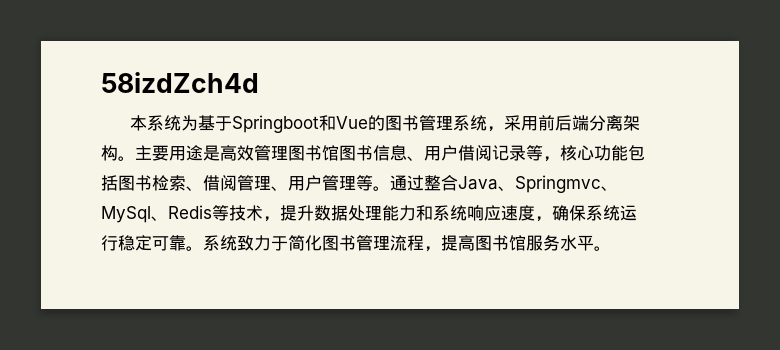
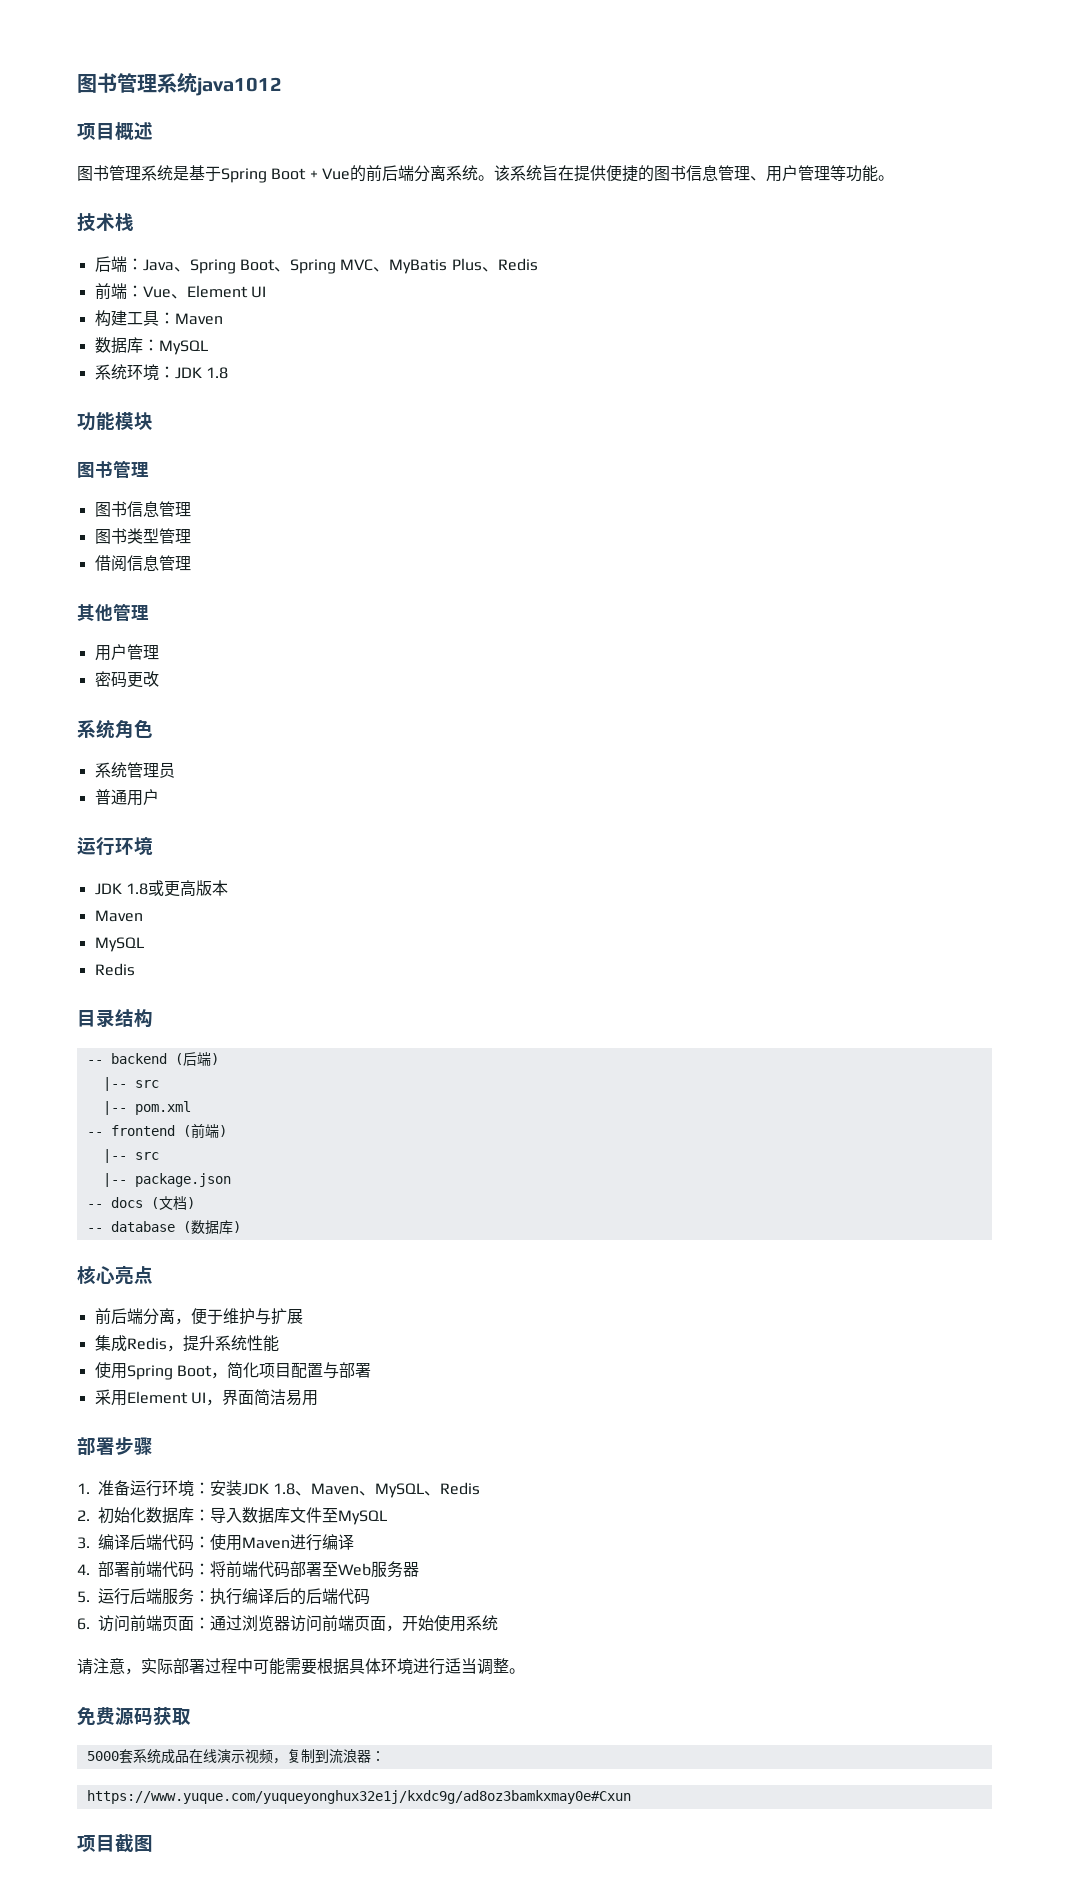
[101,72,259,93] [130,115,641,133] [101,145,645,162] [101,175,237,191] 58izdZch4d // 本系统为基于Springboot和Vue的图书管理系统，采用前后端分离架构。主要用途是高效管理图书馆图书信息、用户借阅记录等，核心功能包括图书检索、借阅 -> [77,72,282,96] [77,122,153,141] [77,165,718,183] 图书管理系统java1012 // 项目概述 // 图书管理系统是基于Spring Boot + Vue的前后端分离系统。该系统旨在提供便捷的图书信息
[373,175,618,193] [101,205,637,223] [101,235,611,252] 。通过整合Java、Springmvc、MySql、Redis等技术，提升数据处理能力和系统响应速度，确保系统运行稳定可靠。系统致力于简化图书管理流程，提高图书馆服务水平。 -> [845,165,894,182] [77,213,134,232] [94,256,538,274] [94,283,266,300] [94,310,223,327] [94,337,208,355] [94,364,228,381] [77,412,153,431] [77,460,149,479] [94,501,191,517] [94,528,191,544] [94,555,191,571] [77,603,149,622] [94,644,159,661] [94,671,159,688] [77,719,153,739] [94,762,175,778] [94,789,159,806] [77,837,153,856] [94,880,228,897] [94,910,143,922] [94,937,144,952] [94,963,135,976] [77,1009,153,1028] [86,1052,219,1066] [102,1077,159,1091] [102,1101,191,1115] [86,1123,227,1139] [102,1149,159,1163] [102,1173,231,1187] [86,1196,195,1210] [86,1220,241,1235] [77,1265,153,1285] [94,1308,303,1325] [94,1335,279,1352] [94,1362,371,1380] [94,1389,318,1406] [77,1437,153,1456] [77,1480,481,1498] [77,1507,387,1525] [77,1534,354,1551] [77,1561,419,1578] [77,1588,370,1605] [77,1615,498,1632] [77,1658,525,1675] [77,1706,191,1726] [86,1748,385,1764] [86,1790,631,1804] [77,1834,153,1852] 功能。 // 技术栈 // 后端：Java、Spring Boot、Spring MVC、MyBatis Plus、Redis // 前端：Vue、Element UI // 构建工具：Maven // 数据库：MySQL // 系统环境：JDK 1.8 // 功能模块 // 图书管理 // 图书信息管理 // 图书类型管理 // 借阅信息管理 // 其他管理 // 用户管理 // 密码更改 // 系统角色 // 系统管理员 // 普通用户 // 运行环境 // JDK 1.8或更高版本 // Maven // MySQL // Redis // 目录结构 // -- backend (后端) // |-- src // |-- pom.xml // -- frontend (前端) // |-- src // |-- package.json // -- docs (文档) // -- database (数据库) // 核心亮点 // 前后端分离，便于维护与扩展 // 集成Redis，提升系统性能 // 使用Spring Boot，简化项目配置与部署 // 采用Element UI，界面简洁易用 // 部署步骤 // 1.准备运行环境：安装JDK 1.8、Maven、MySQL、Redis // 2.初始化数据库：导入数据库文件至MySQL // 3.编译后端代码：使用Maven进行编译 // 4.部署前端代码：将前端代码部署至Web服务器 // 5.运行后端服务：执行编译后的后端代码 // 6.访问前端页面：通过浏览器访问前端页面，开始使用系统 // 请注意，实际部署过程中可能需要根据具体环境进行适当调整。 // 免费源码获取 // 5000套系统成品在线演示视频，复制到流浪器： // https://www.yuque.com/yuqueyonghux32e1j/kxdc9g/ad8oz3bamkxmay0e#Cxun // 项目截图

